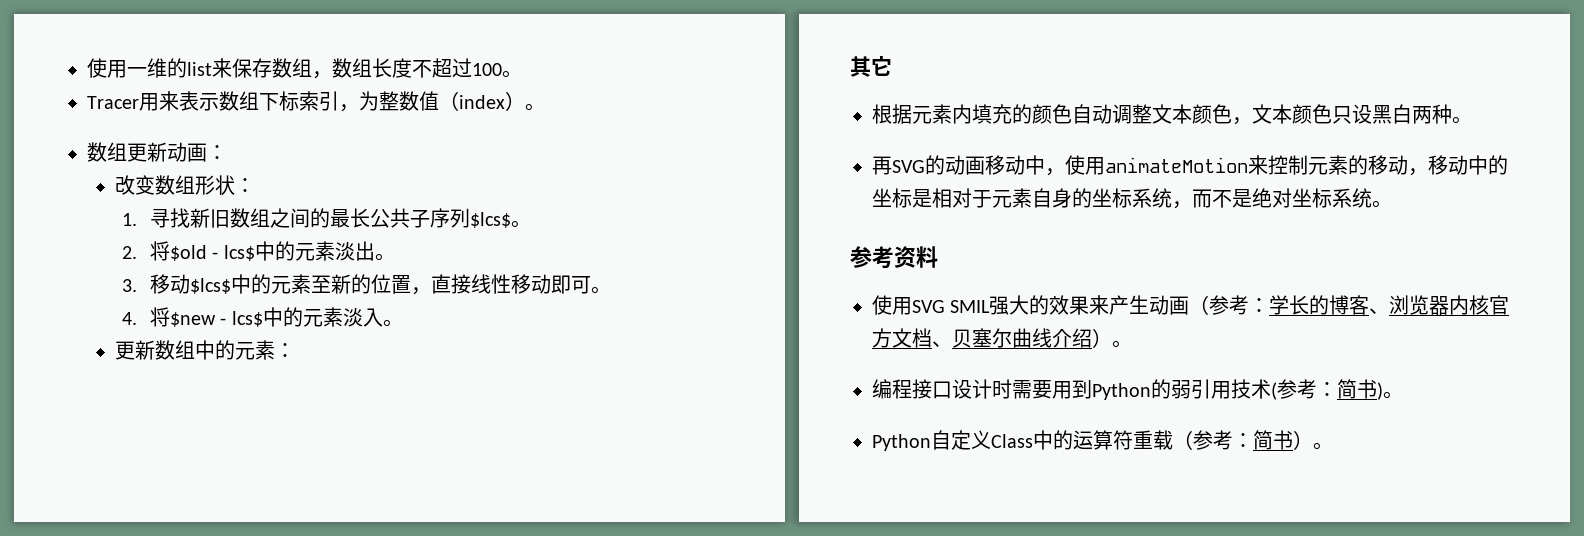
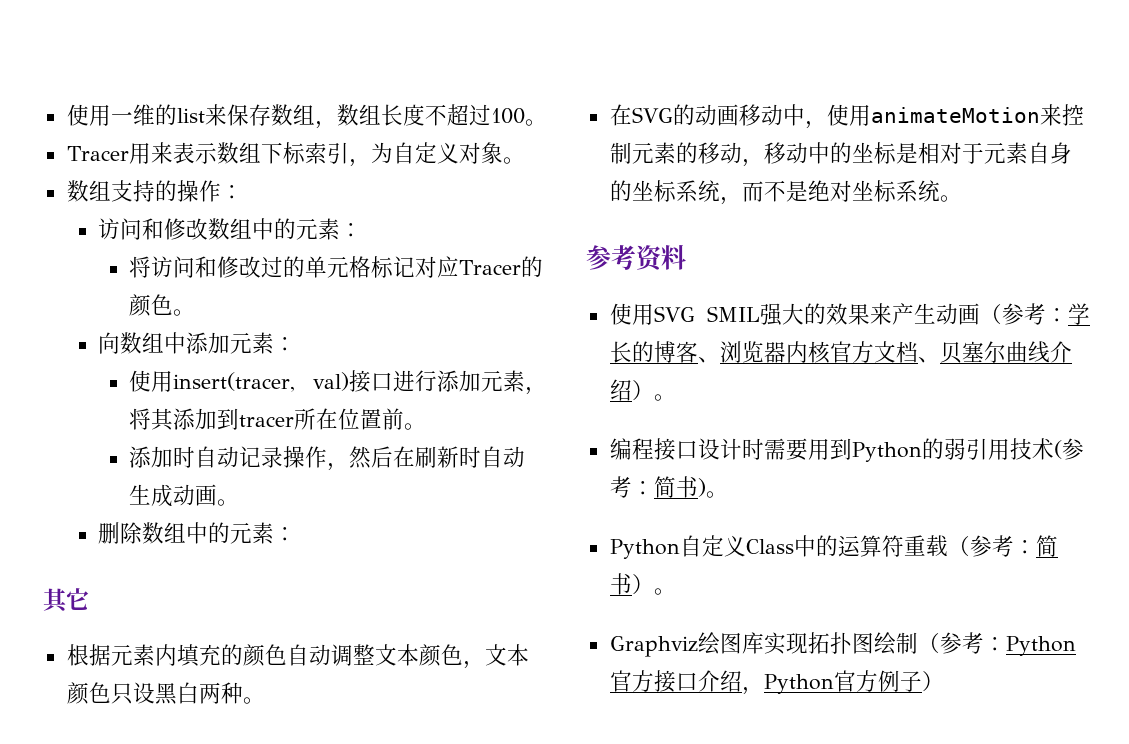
[379,91,545,111] [87,142,227,162] [115,175,256,195] [121,208,531,228] [121,241,395,261] [121,274,611,295] [121,307,403,327] [115,340,156,360] 整数值（index）。 // 数组更新动画： // 改变数组形状： // 1.寻找新旧数组之间的最长公共子序列$lcs$。 // 2.将$old - lcs$中的元素淡出。 // 3.移动$lcs$中的元素至新的位置，直接线性移动即可。 // 4.将$new - lcs$中的元素淡入。 // 更新 -> [392,142,525,164] [66,180,243,202] [97,218,362,240] [129,256,544,278] [129,294,196,317] [97,332,296,354] [129,370,547,395] [129,408,427,431] [129,446,526,471] [129,484,240,507] [97,522,142,544] 自定义对象。 // 数组支持的操作： // 访问和修改数组中的元素： // 将访问和修改过的单元格标记对应Tracer的颜色。 // 向数组中添加元素： // 使用insert(tracer, val)接口进行添加元素，将其添加到tracer所在位置前。 // 添加时自动记录操作，然后在刷新时自动生成动画。 // 删除
[872,156,892,175] 再 -> [609,104,632,126] 在
(1333, 446) none -> [609,632,1076,657] [609,670,944,695] // Graphviz绘图库实现拓扑图绘制（参考：Python官方接口介绍，Python官方例子）

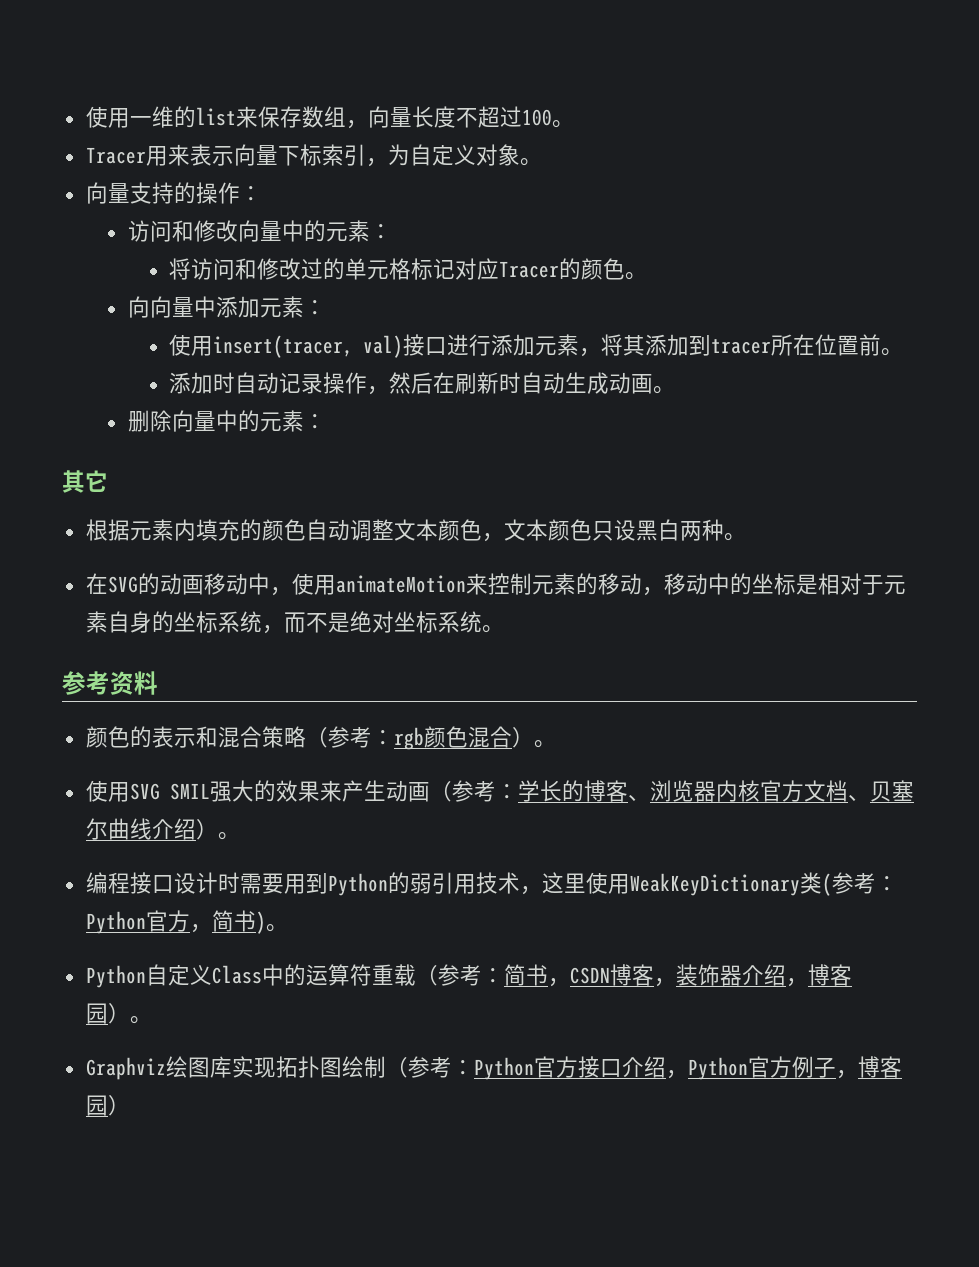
[336,104,381,126] 数组 -> [367,106,412,128] 向量
[216,142,261,164] 数组 -> [233,144,278,166] 向量
[66,180,111,202] 数组 -> [85,182,130,204] 向量
[207,218,252,240] 数组 -> [237,220,282,242] 向量
[119,332,164,354] 数组 -> [149,296,194,318] 向量
[141,522,186,544] 数组 -> [171,410,216,432] 向量
(686, 257) none -> [85,726,556,750] // 颜色的表示和混合策略（参考：rgb颜色混合）。
[1053,438,1084,460] [609,476,654,498] (参考： -> [519,872,898,896] [85,910,212,934] ，这里使用WeakKeyDictionary类(参考：Python官方，
(632, 584) none -> [547,964,852,987] [85,1003,108,1024] ，CSDN博客，装饰器介绍，博客园
(922, 681) none -> [835,1056,902,1079] [85,1095,108,1116] ，博客园

